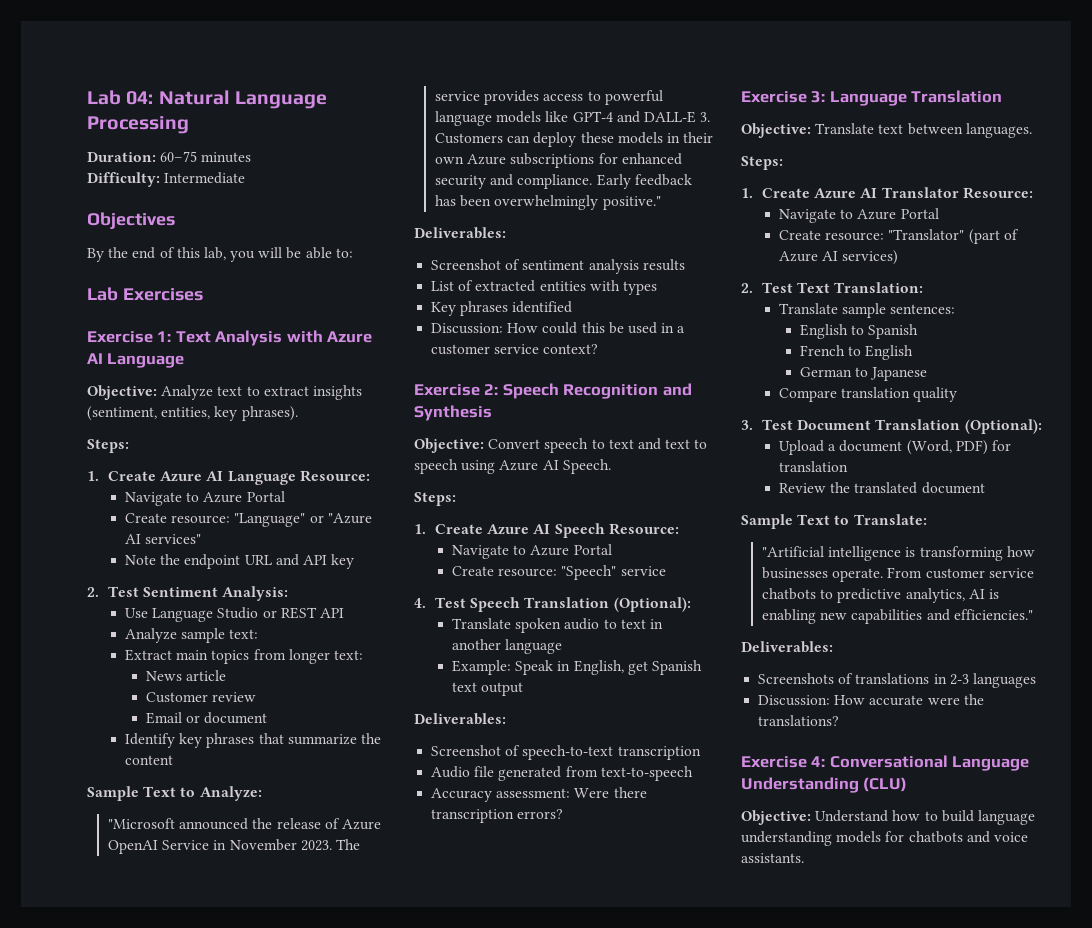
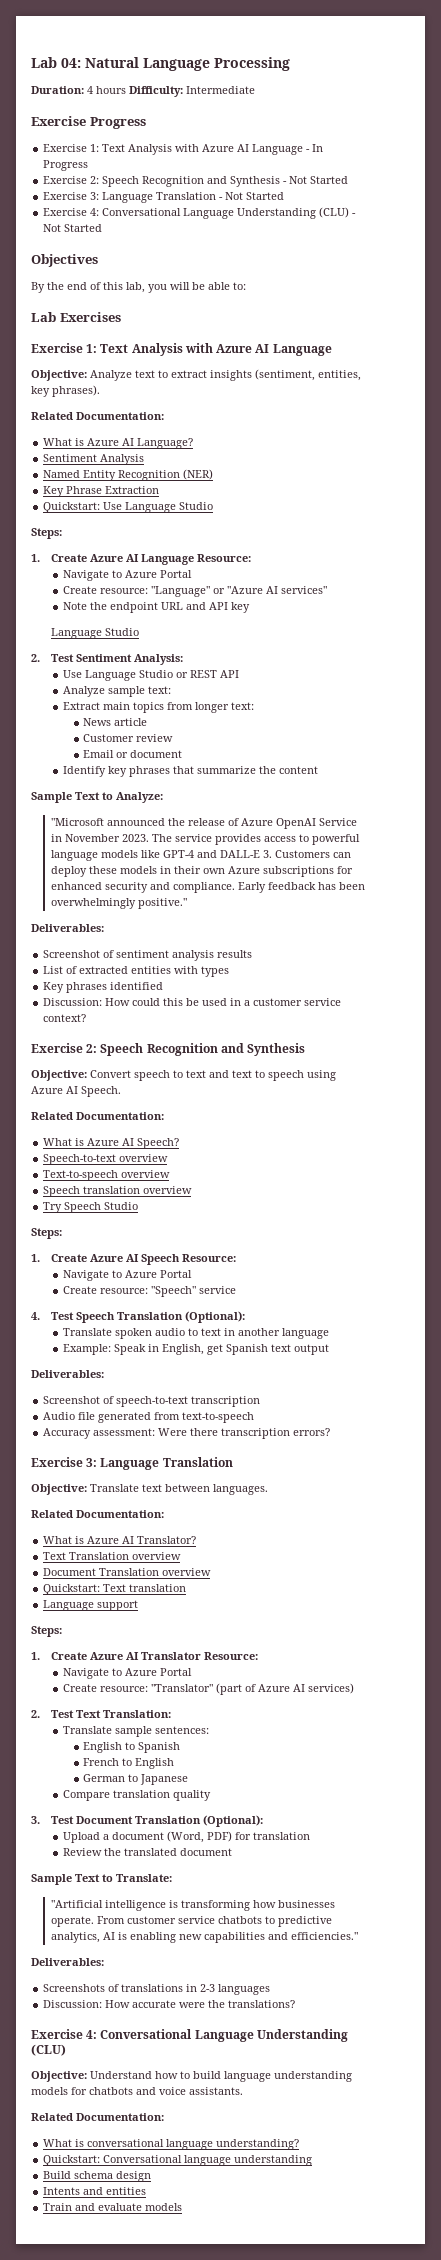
[160,151,252,163] 60–75 minutes // -> [87,86,126,94] 4 hours
(246, 178) none -> [31,116,146,129] [43,144,324,155] [43,160,89,171] [43,176,349,187] [43,192,285,203] [43,207,357,219] [43,224,103,232] // Exercise Progress // Exercise 1: Text Analysis with Azure AI Language - In Progress // Exercise 2: Speech Recognition and Synthesis - Not Started // Exercise 3: Language Translation - Not Started // Exercise 4: Conversational Language Understanding (CLU) - Not Started
(298, 413) none -> [31,412,164,420] [43,438,194,449] [43,454,145,465] [43,469,214,481] [43,486,160,497] [43,502,214,513] // Related Documentation: // What is Azure AI Language? // Sentiment Analysis // Named Entity Recognition (NER) // Key Phrase Extraction // Quickstart: Use Language Studio
(355, 561) none -> [51,628,140,639] // Language Studio
(611, 466) none -> [31,1112,164,1120] [43,1138,180,1149] [43,1154,169,1165] [43,1170,171,1181] [43,1186,193,1197] [43,1202,139,1213] // Related Documentation: // What is Azure AI Speech? // Speech-to-text overview // Text-to-speech overview // Speech translation overview // Try Speech Studio
(1032, 130) none -> [31,1510,164,1518] [43,1536,197,1544] [43,1552,182,1560] [43,1568,212,1576] [43,1584,187,1595] [43,1600,139,1611] // Related Documentation: // What is Azure AI Translator? // Text Translation overview // Document Translation overview // Quickstart: Text translation // Language support
(804, 858) none -> [31,2113,164,2121] [43,2139,300,2150] [43,2155,313,2166] [43,2171,152,2182] [43,2187,147,2195] [43,2203,183,2211] // Related Documentation: // What is conversational language understanding? // Quickstart: Conversational language understanding // Build schema design // Intents and entities // Train and evaluate models

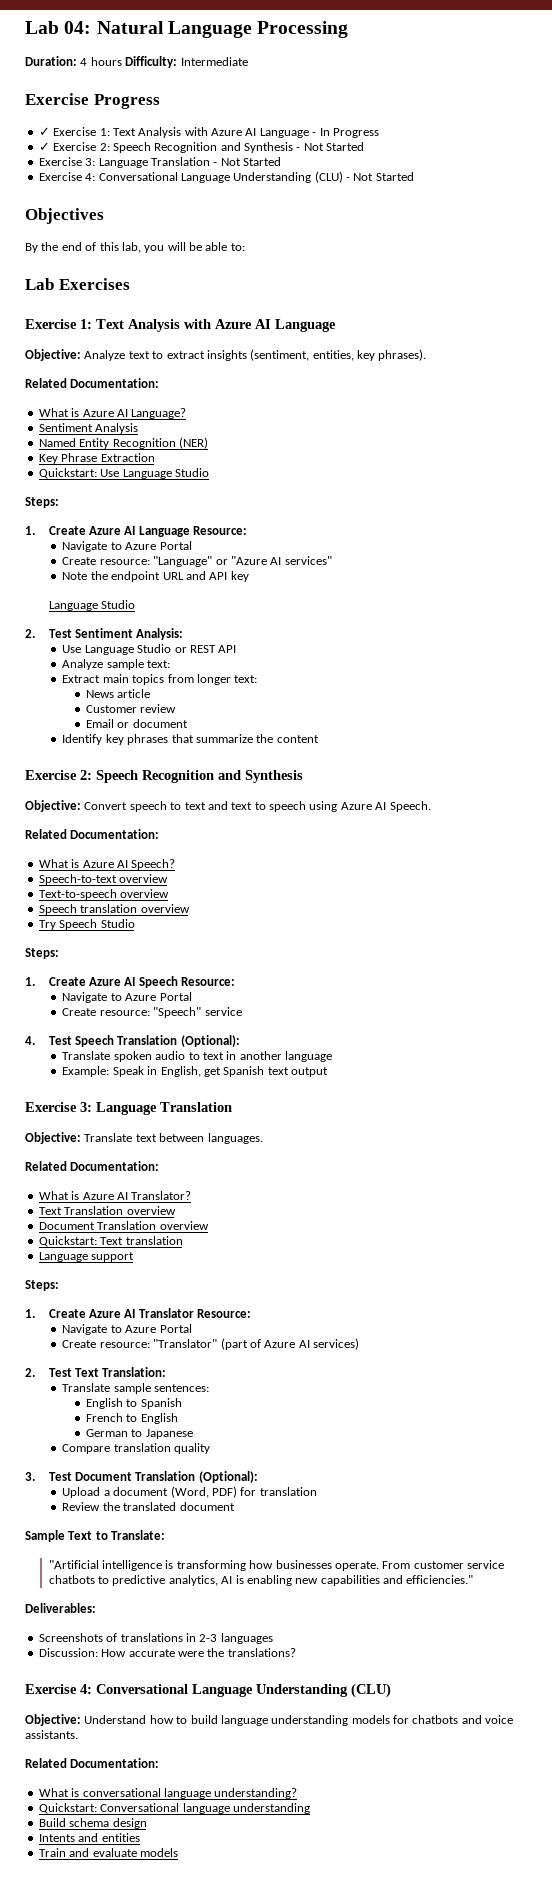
(146, 123) none -> [38,127,50,136] ✓
(89, 165) none -> [38,142,50,151] ✓
[31,792,163,803] [51,818,358,829] [51,834,361,845] [51,850,352,861] [51,866,354,877] [51,882,366,893] [51,898,188,909] [31,924,104,932] [43,950,253,961] [43,966,230,977] [43,982,164,993] [43,998,342,1006] [43,1014,87,1022] // Sample Text to Analyze: // "Microsoft announced the release of Azure OpenAI Service in November 2023. The service provides access to powerful language models like GPT-4 and DALL-E 3. Customers can deploy these models in their own Azure subscriptions for enhanced security and compliance. Early feedback has been overwhelmingly positive." // Deliverables: // Screenshot of sentiment analysis results // List of extracted entities with types // Key phrases identified // Discussion: How could this be used in a customer service context? -> (319, 739) none
[31,1370,104,1378] [43,1396,261,1407] [43,1412,255,1423] [43,1428,331,1439] // Deliverables: // Screenshot of speech-to-text transcription // Audio file generated from text-to-speech // Accuracy assessment: Were there transcription errors? -> (329, 1072) none

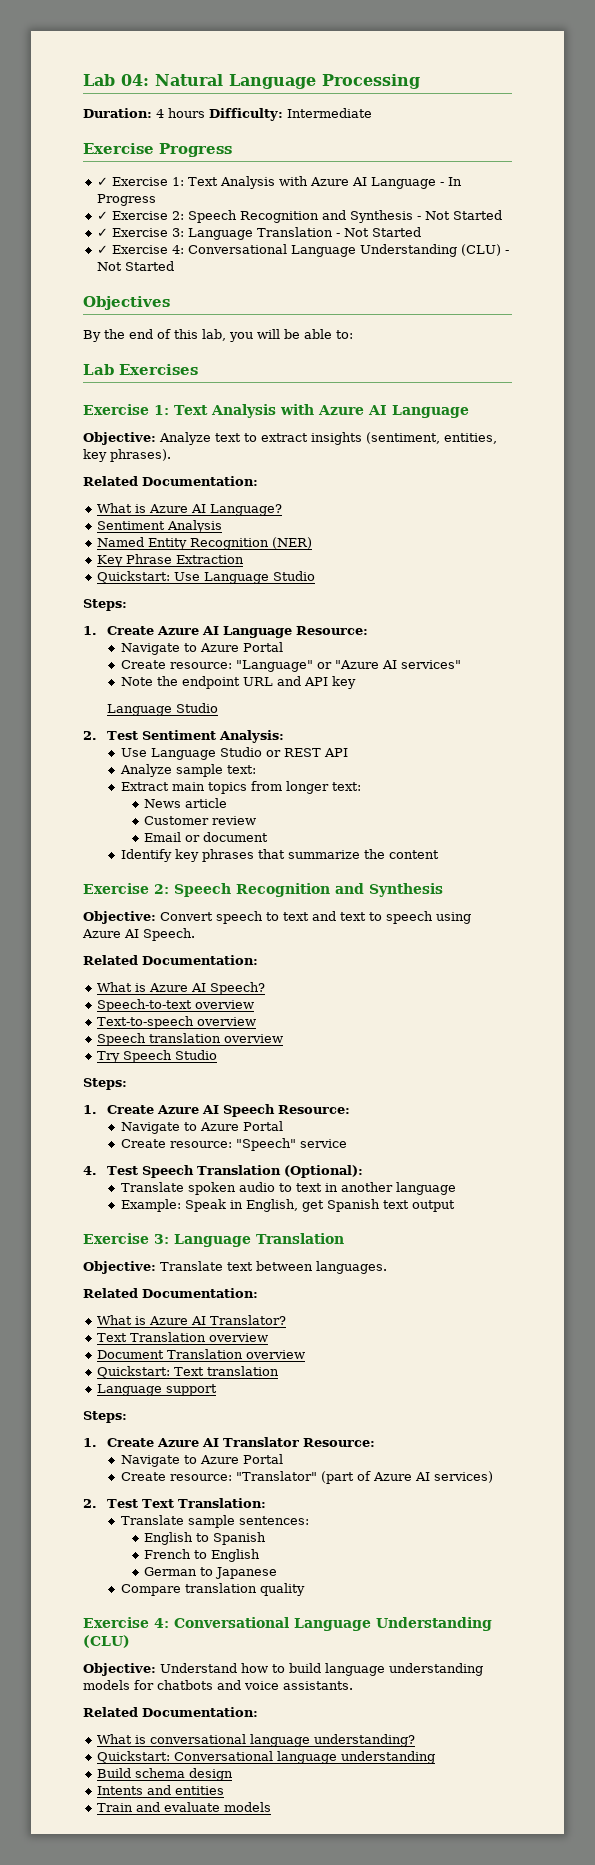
(365, 146) none -> [96,228,108,237] ✓
(281, 161) none -> [96,245,108,254] ✓
[25,1471,258,1483] [62,1486,317,1498] [62,1502,235,1511] [25,1530,166,1542] [48,1560,505,1571] [48,1575,474,1586] [25,1603,96,1613] [38,1633,273,1644] [38,1648,296,1657] // 3. Test Document Translation (Optional): // Upload a document (Word, PDF) for translation // Review the translated document // Sample Text to Translate: // "Artificial intelligence is transforming how businesses operate. From customer service chatbots to predictive analytics, AI is enabling new capabilities and efficiencies." // Deliverables: // Screenshots of translations in 2-3 languages // Discussion: How accurate were the translations? -> (305, 1589) none

